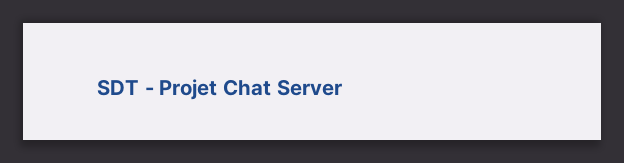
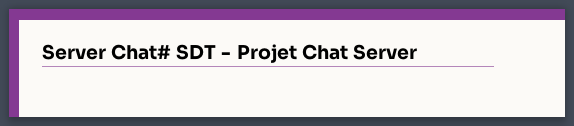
(97, 87) none -> [42,44,172,60] Server Chat#

